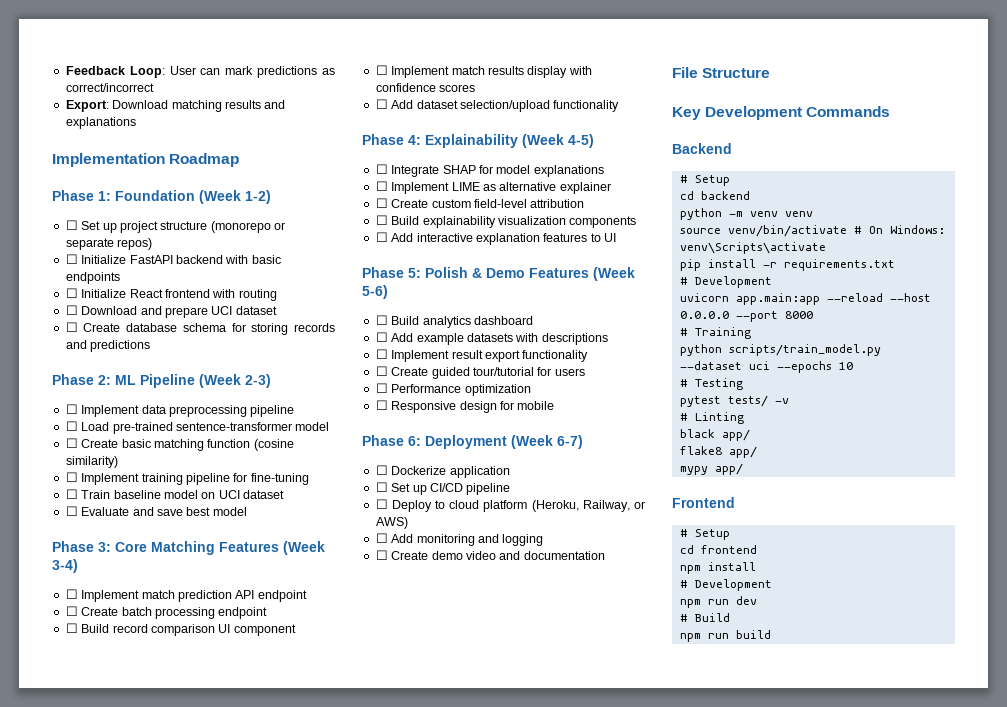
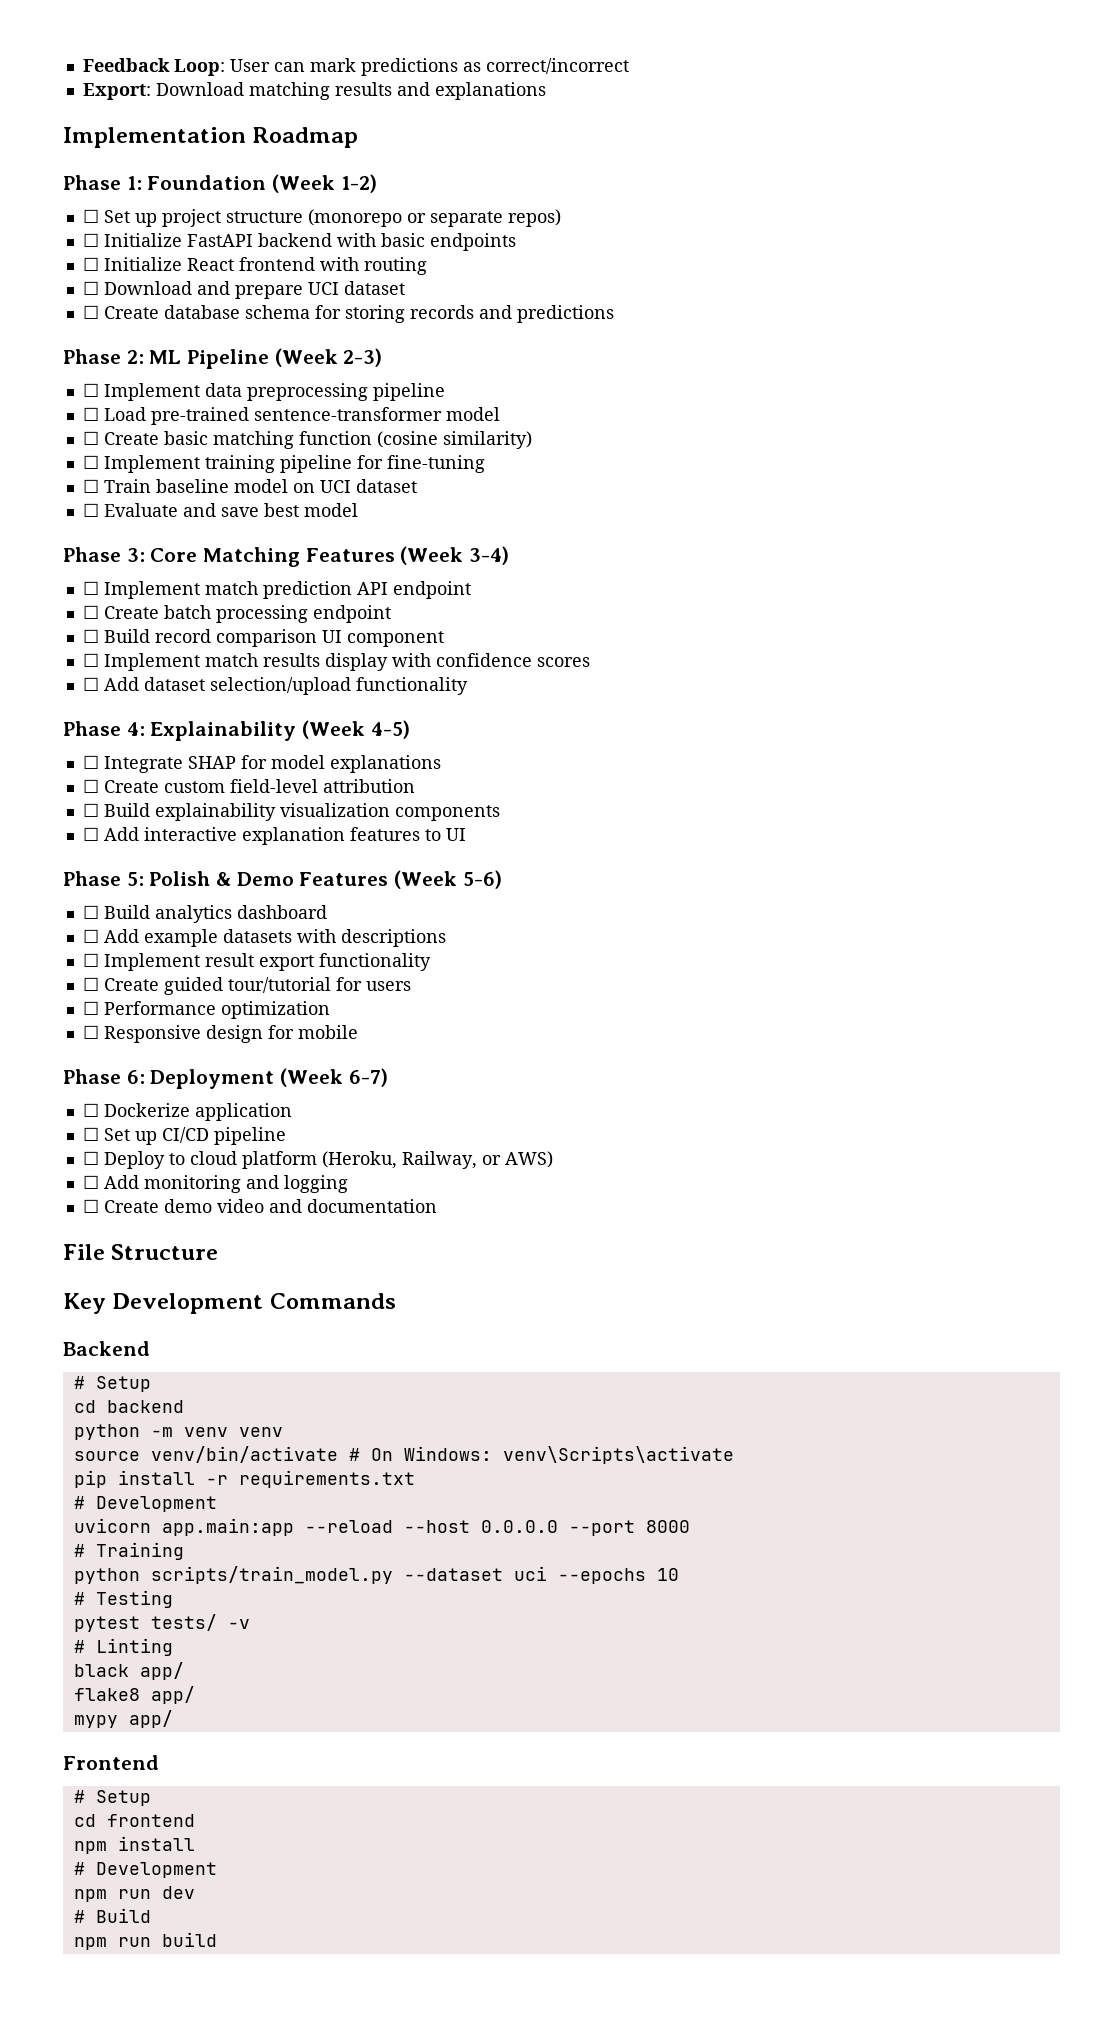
[375,181,611,194] // ☐ Implement LIME as alternative explainer -> (441, 764) none

